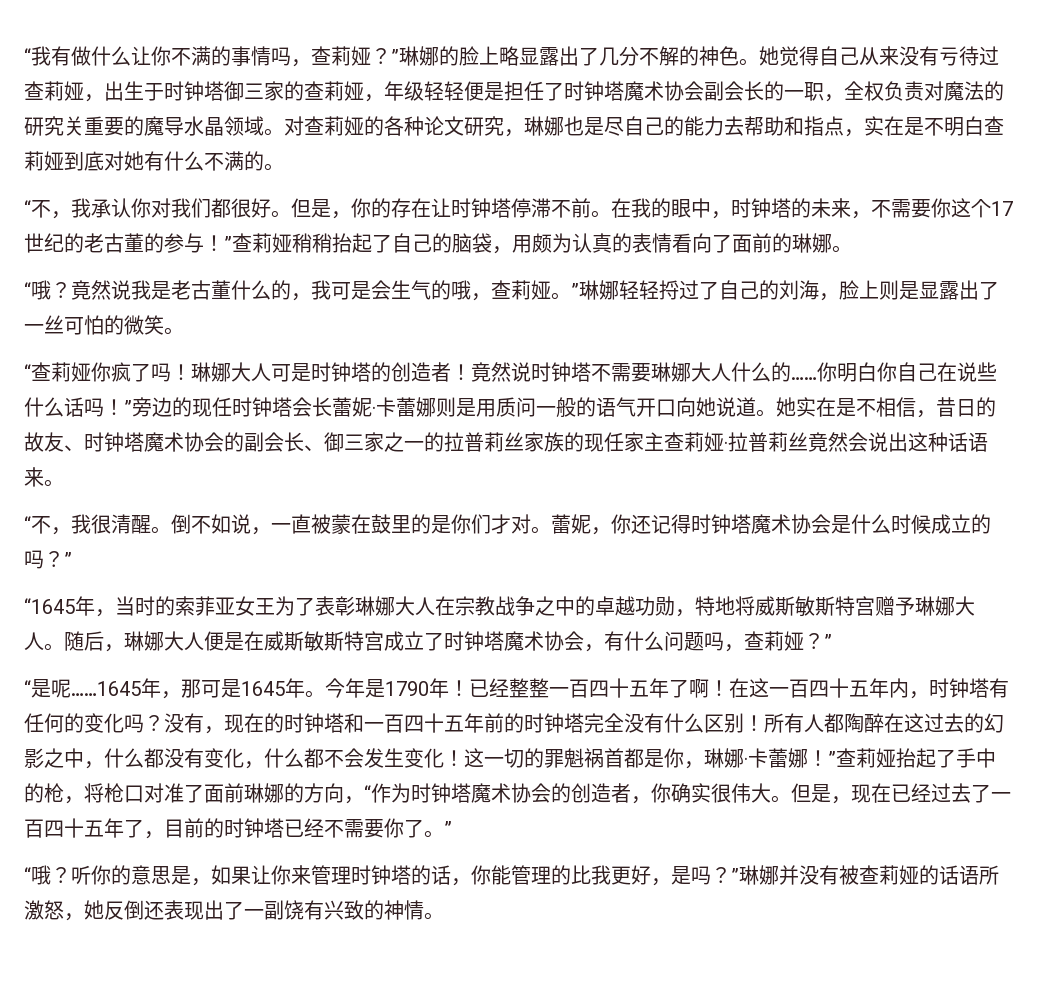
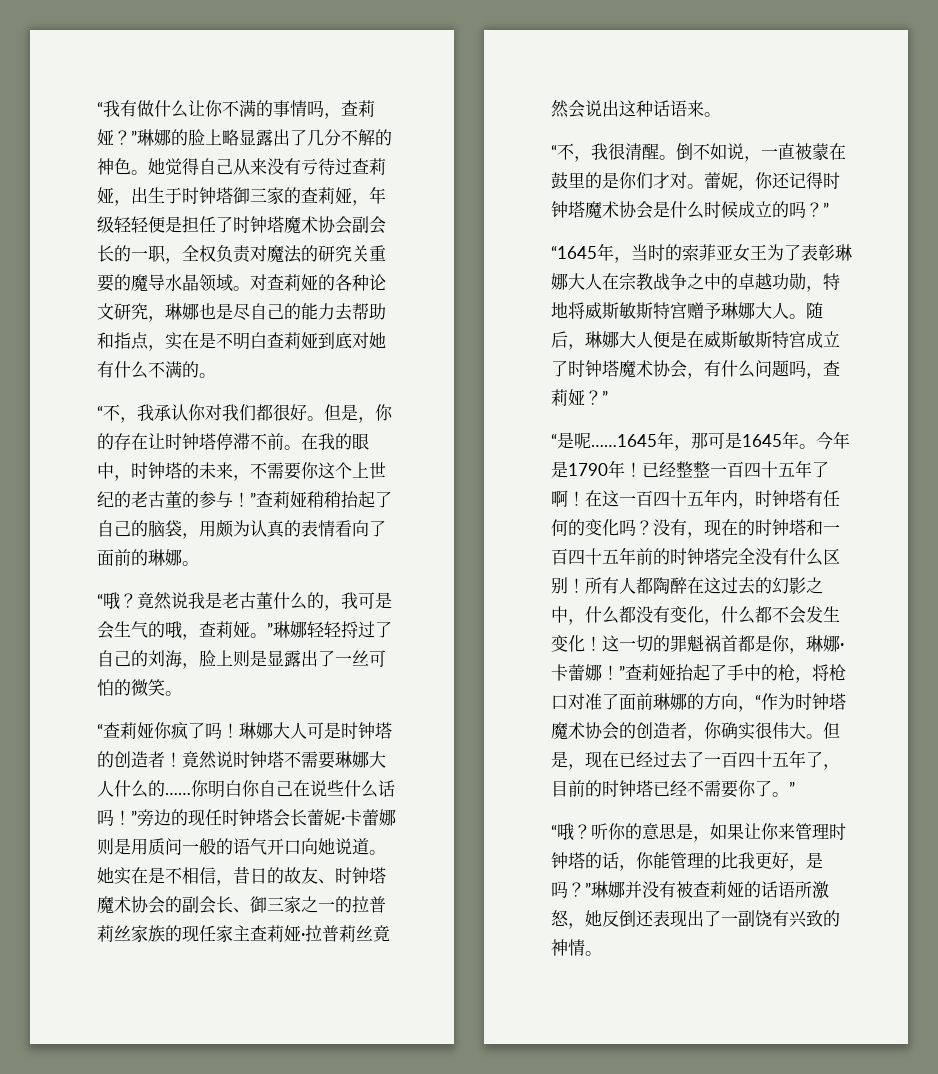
[991,201,1013,216] 17 -> [352,462,369,478] 上

